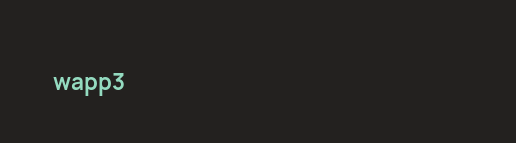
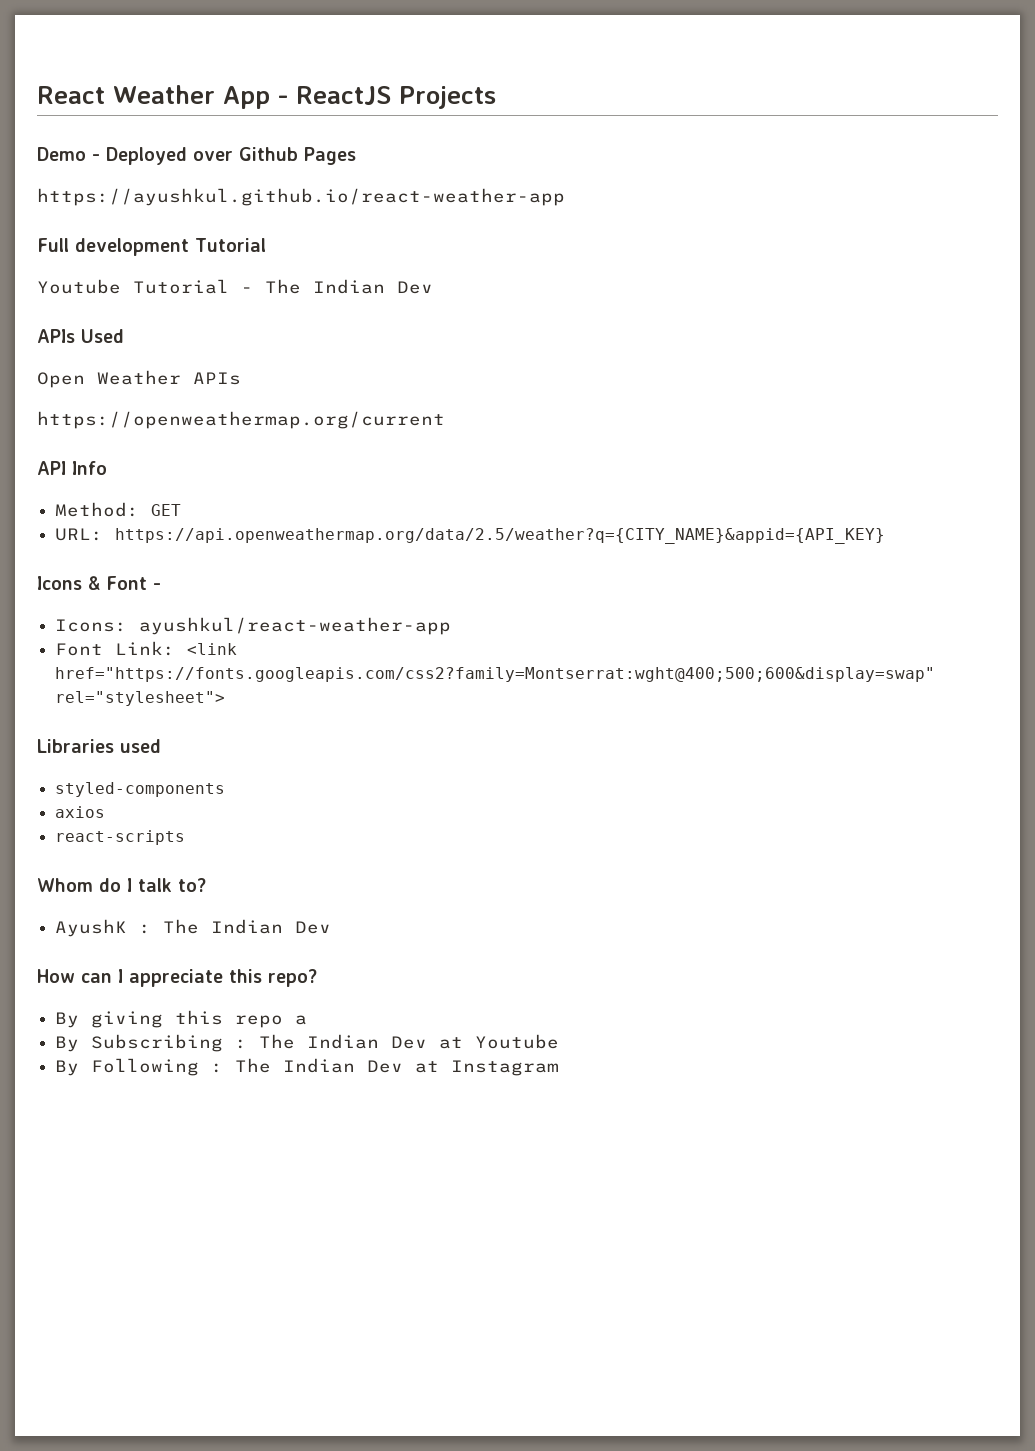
[53,73,125,96] wapp3 -> [37,85,496,109] [37,147,356,165] [37,188,565,206] [37,238,266,256] [37,279,433,294] [37,329,124,343] [37,370,241,388] [37,411,445,429] [37,461,107,475] [55,502,182,517] [55,528,886,544] [37,576,161,590] [55,617,452,635] [55,641,238,656] [55,667,936,682] [55,691,226,706] [37,739,161,753] [55,782,226,797] [55,806,106,818] [55,830,186,845] [37,878,206,892] [55,919,332,937] [37,969,317,987] [55,1010,308,1028] [55,1034,560,1052] [55,1058,560,1076] React Weather App - ReactJS Projects // Demo - Deployed over Github Pages // https://ayushkul.github.io/react-weather-app // Full development Tutorial // Youtube Tutorial - The Indian Dev // APIs Used // Open Weather APIs // https://openweathermap.org/current // API Info // Method: GET // URL: https://api.openweathermap.org/data/2.5/weather?q={CITY_NAME}&appid={API_KEY} // Icons & Font - // Icons: ayushkul/react-weather-app // Font Link: <link href="https://fonts.googleapis.com/css2?family=Montserrat:wght@400;500;600&display=swap" rel="stylesheet"> // Libraries used // styled-components // axios // react-scripts // Whom do I talk to? // AyushK : The Indian Dev // How can I appreciate this repo? // By giving this repo a // By Subscribing : The Indian Dev at Youtube // By Following : The Indian Dev at Instagram

